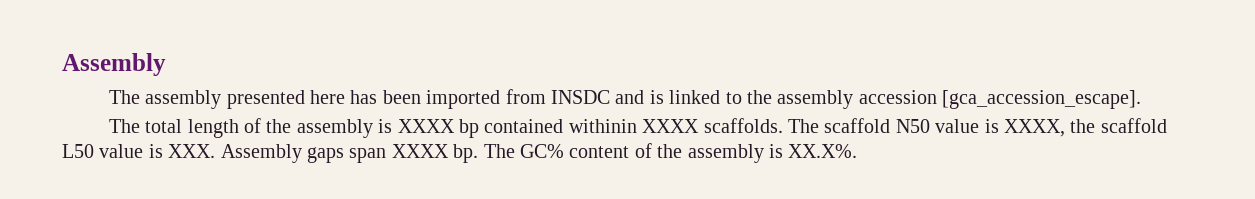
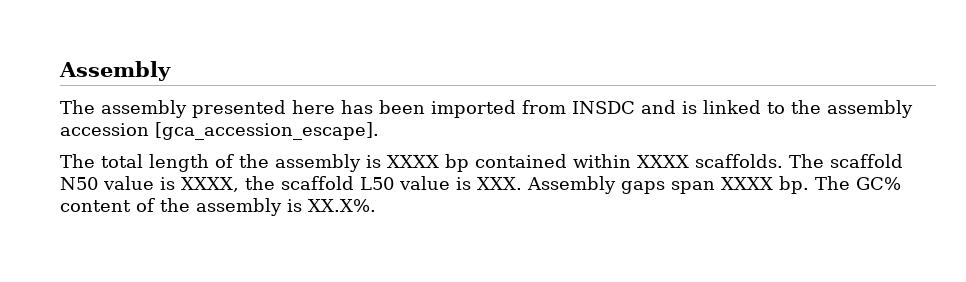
[568,119,637,133] withinin -> [573,154,631,168] within

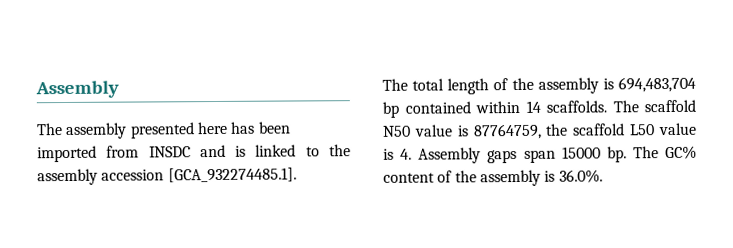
[155,122,379,140] [gca_accession_escape]. -> [167,167,297,183] [GCA_932274485.1].
[387,155,439,168] XXXX -> [618,76,696,93] 694,483,704
[637,155,689,168] XXXX -> [525,100,541,113] 14
[181,177,239,192] XXXX, -> [473,123,542,140] 87764759,
[477,177,522,190] XXX. -> [400,148,413,160] 4.
[721,177,773,190] XXXX -> [561,146,601,159] 15000
[308,199,376,212] XX.X%. -> [558,169,603,183] 36.0%.

